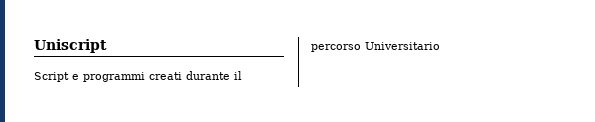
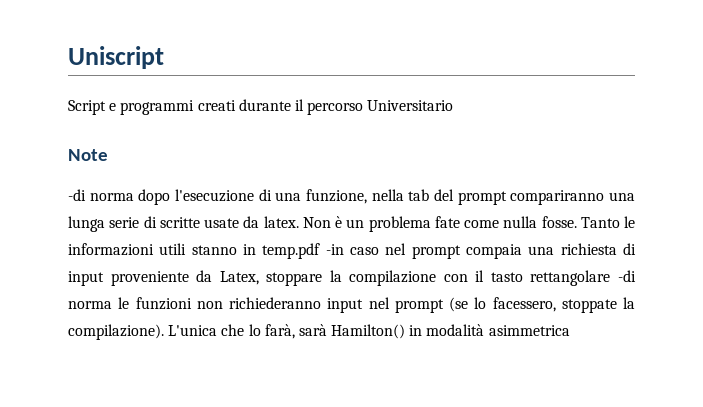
(440, 46) none -> [68,149,108,161] [68,189,636,205] [68,216,635,232] [68,243,636,259] [68,270,636,286] [68,297,635,313] [68,324,570,340] // Note // -di norma dopo l'esecuzione di una funzione, nella tab del prompt compariranno una lunga serie di scritte usate da latex. Non è un problema fate come nulla fosse. Tanto le informazioni utili stanno in temp.pdf -in caso nel prompt compaia una richiesta di input proveniente da Latex, stoppare la compilazione con il tasto rettangolare -di norma le funzioni non richiederanno input nel prompt (se lo facessero, stoppate la compilazione). L'unica che lo farà, sarà Hamilton() in modalità asimmetrica

